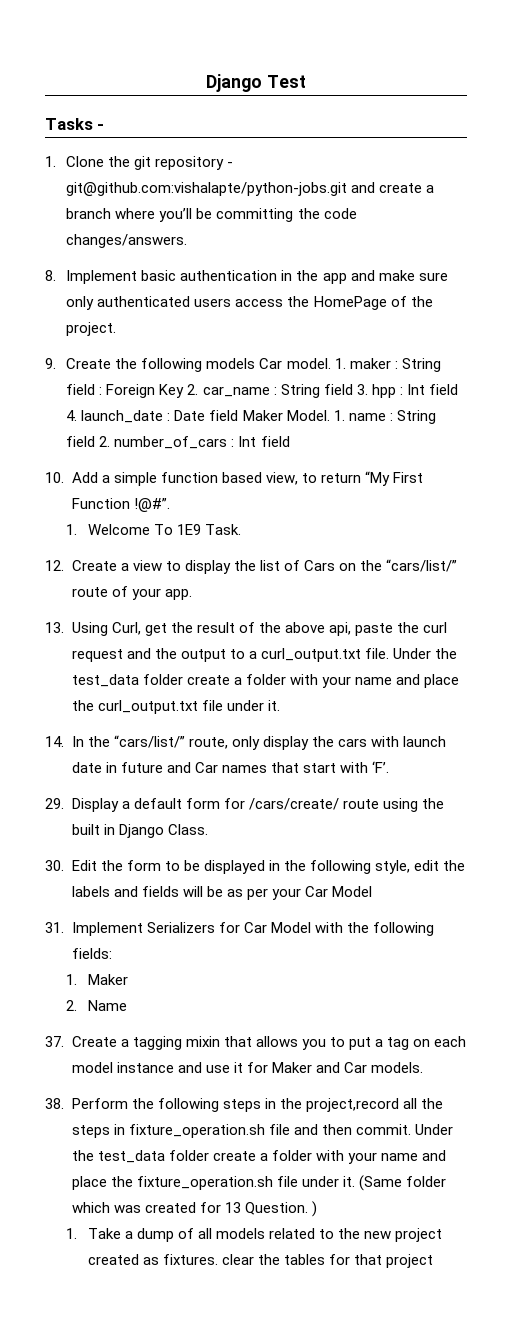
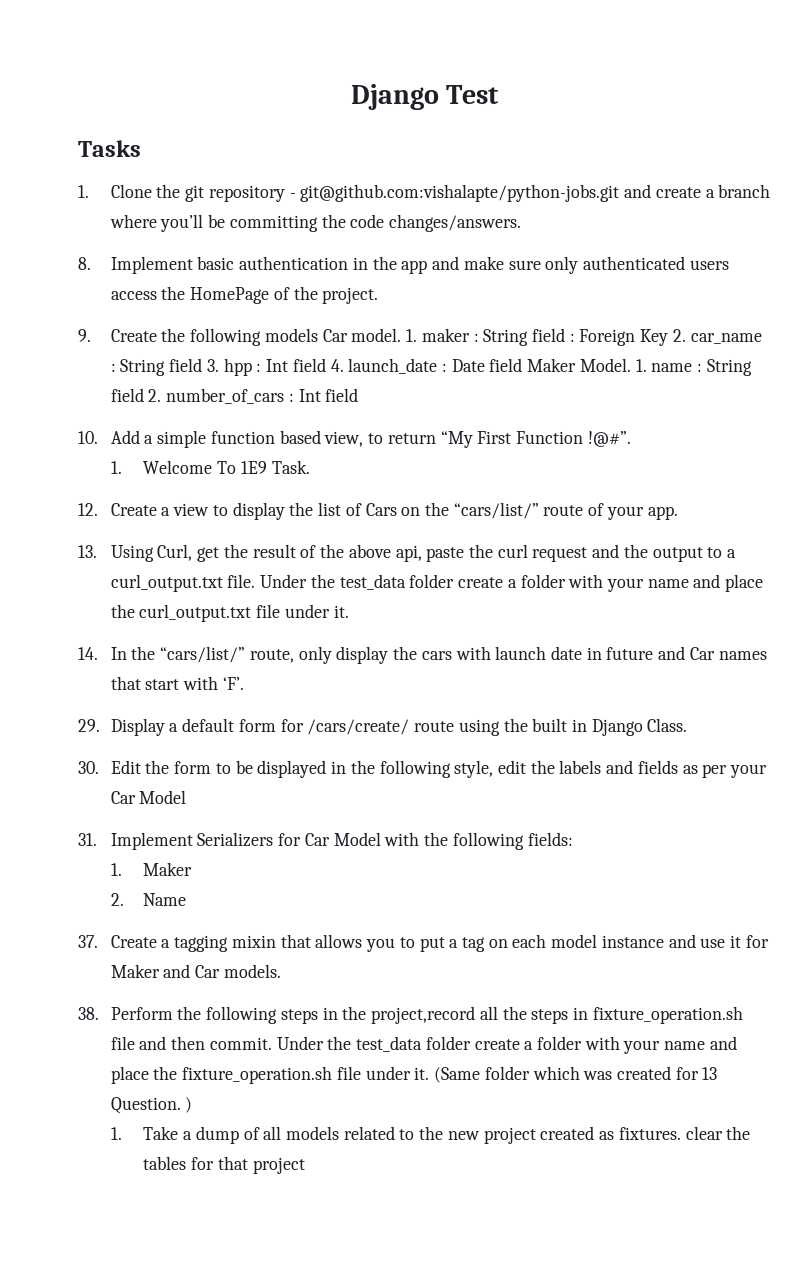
[97,124,105,130] - -> (141, 148) none
[182,886,223,897] will be -> (678, 767) none

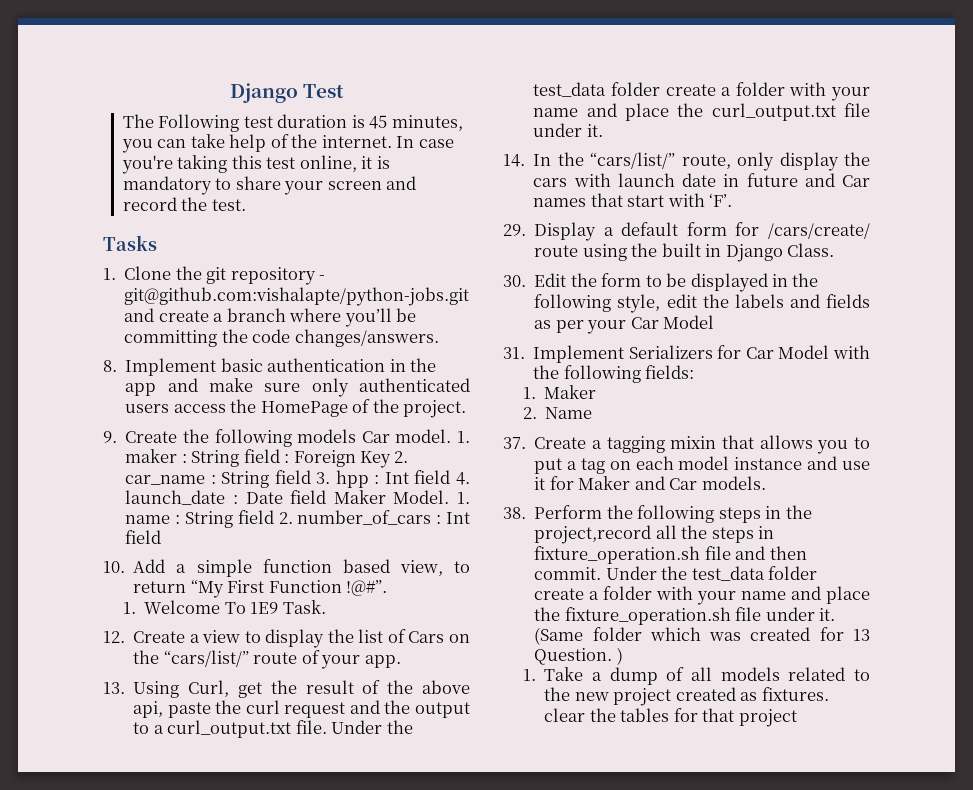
(500, 94) none -> [123,114,463,132] [122,134,454,153] [122,155,390,174] [123,176,417,195] [123,197,246,211] // The Following test duration is 45 minutes, you can take help of the internet. In case you're taking this test online, it is mandatory to share your screen and record the test.

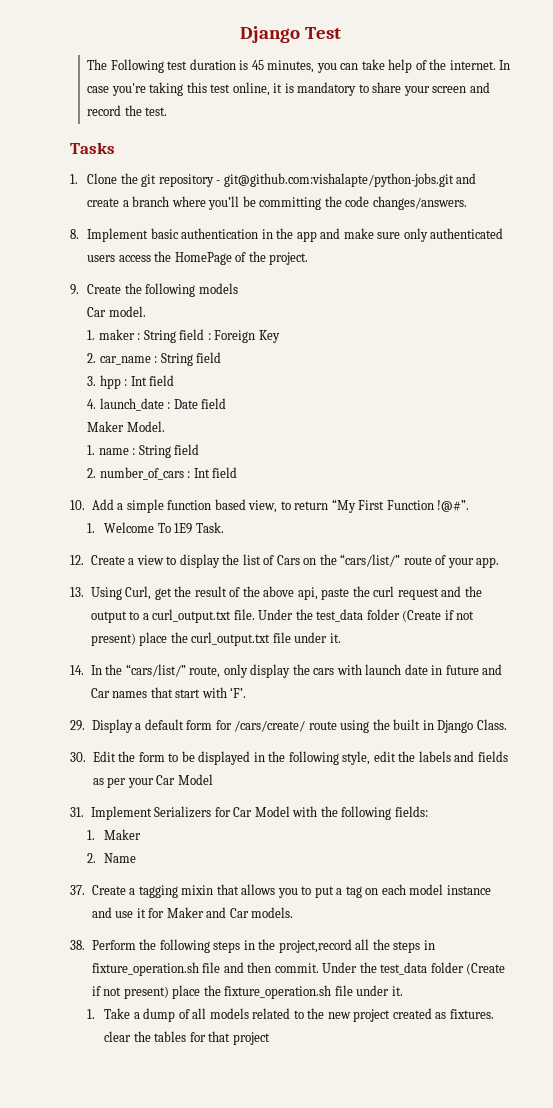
(357, 436) none -> (238, 288) //
(452, 436) none -> (146, 311) //
(391, 459) none -> (280, 336) //
(311, 477) none -> (222, 357) //
(451, 477) none -> (175, 380) //
(327, 497) none -> (227, 403) //
(450, 497) none -> (165, 426) //
(274, 517) none -> (200, 449) //
[665,82,870,101] [533,103,617,117] create a folder with your name and -> [402,610,475,622] [90,633,136,646] (Create if not present)
[534,586,822,605] create a folder with your name and -> [466,963,506,975] [91,986,169,999] (Create if not present)
[534,627,870,645] [534,647,623,665] (Same folder which was created for 13 Question. ) -> (403, 991) none

